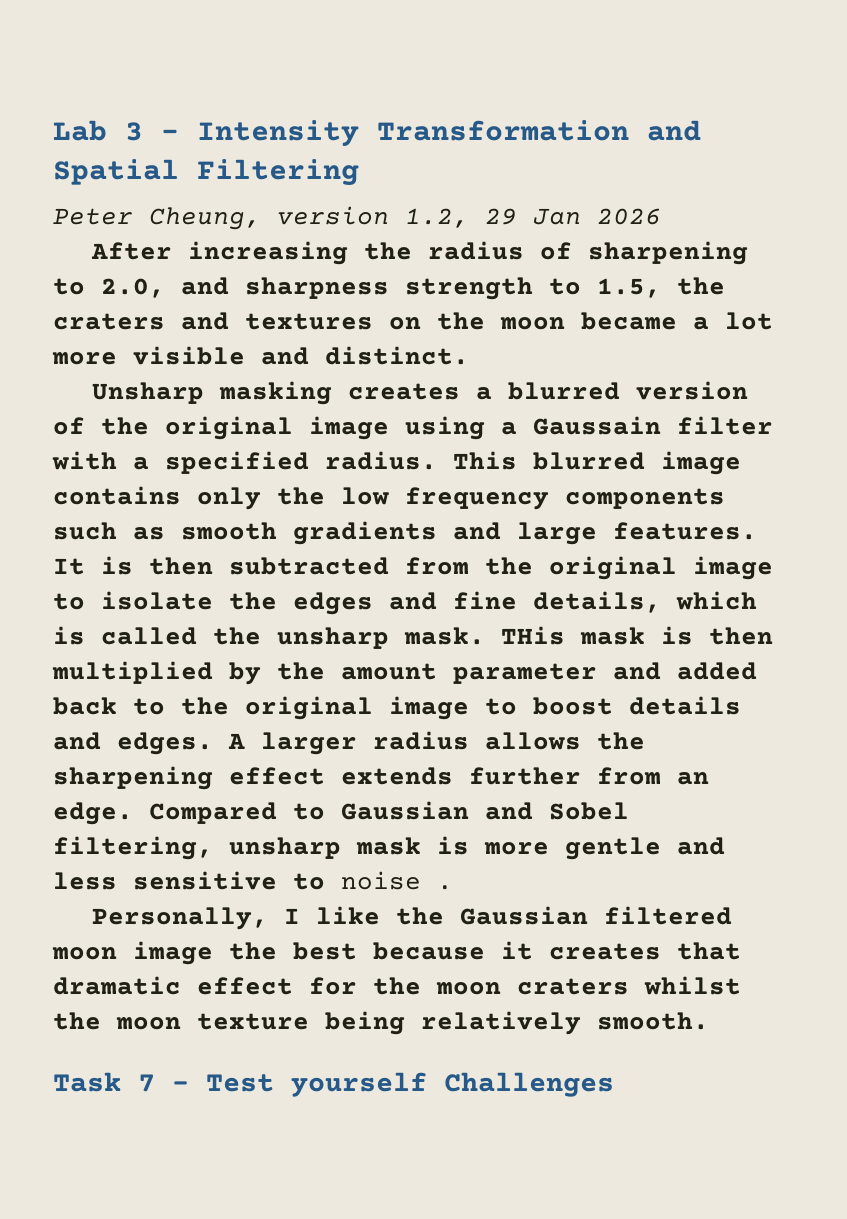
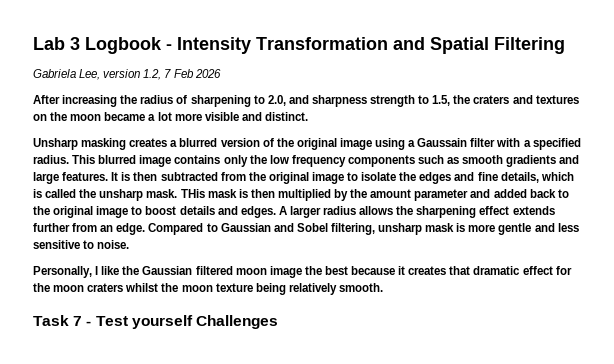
(143, 131) none -> [85,37,162,54] Logbook
[53,206,581,230] Peter Cheung, version 1.2, 29 Jan -> [33,69,194,80] Gabriela Lee, version 1.2, 7 Feb
[341,871,453,890] noise . -> [97,240,130,249] noise.

